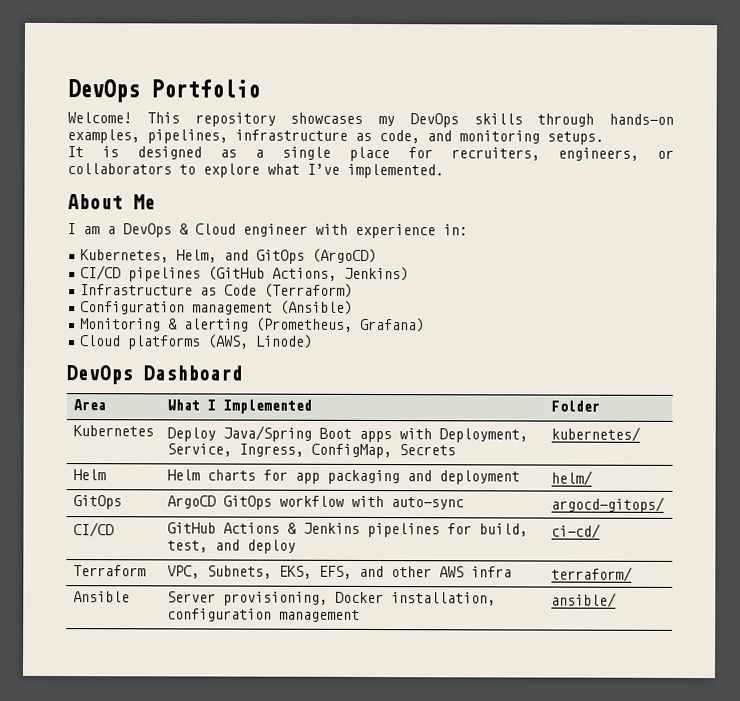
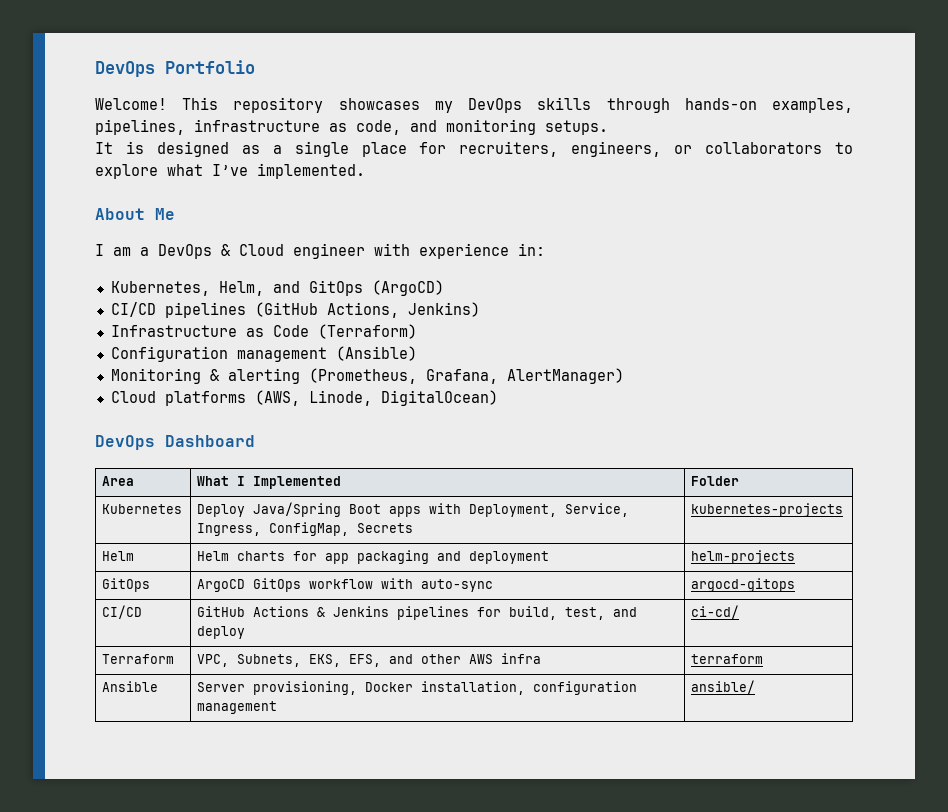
[360,317,426,333] Grafana) -> [425,368,624,384] Grafana, AlertManager)
[256,334,314,349] Linode) -> [308,390,498,406] Linode, DigitalOcean)
[550,426,641,442] kubernetes/ -> [691,503,844,517] kubernetes-projects
[550,470,593,486] helm/ -> [691,550,796,564] helm-projects
[550,496,665,513] argocd-gitops/ -> [691,578,796,592] argocd-gitops
[550,566,633,582] terraform/ -> [691,654,764,664] terraform

